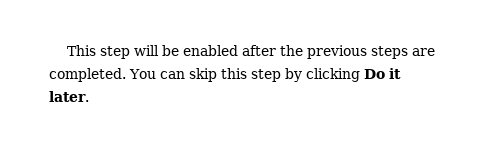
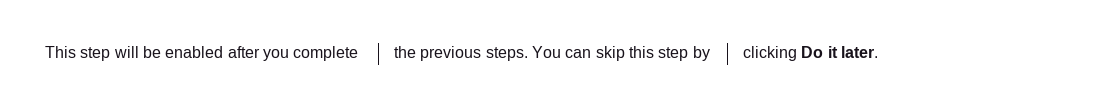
[279,45,435,59] [49,68,126,82] the previous steps are completed. -> [262,46,528,61] you complete the previous steps.

